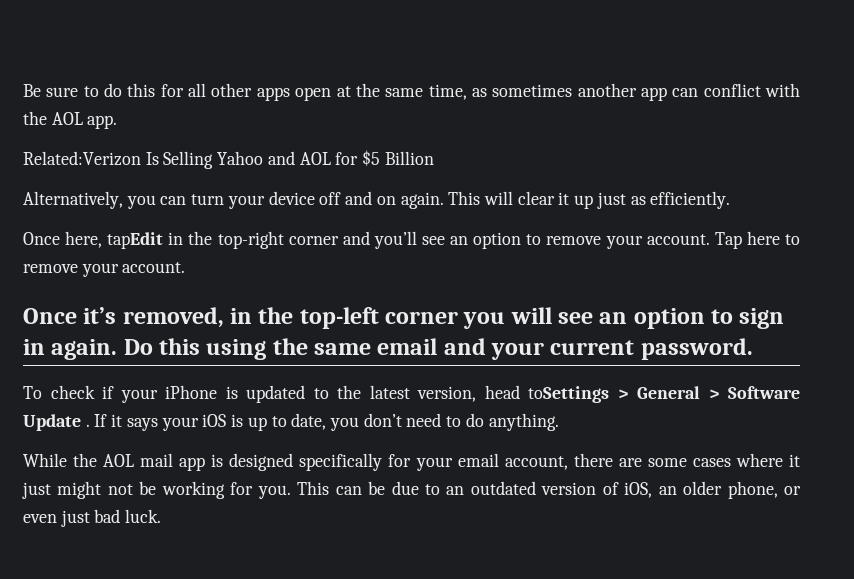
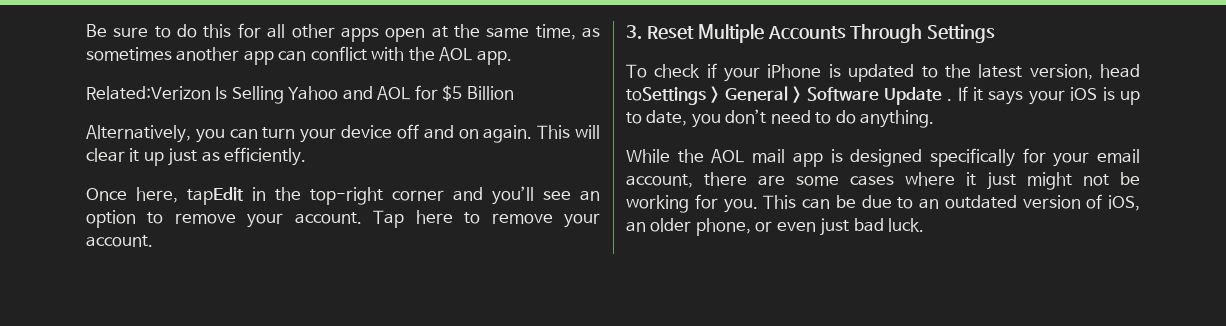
[23,307,785,329] [23,338,753,360] Once it’s removed, in the top-left corner you will see an option to sign in again. Do this using the same email and your current password. -> [626,24,996,43] 3. Reset Multiple Accounts Through Settings

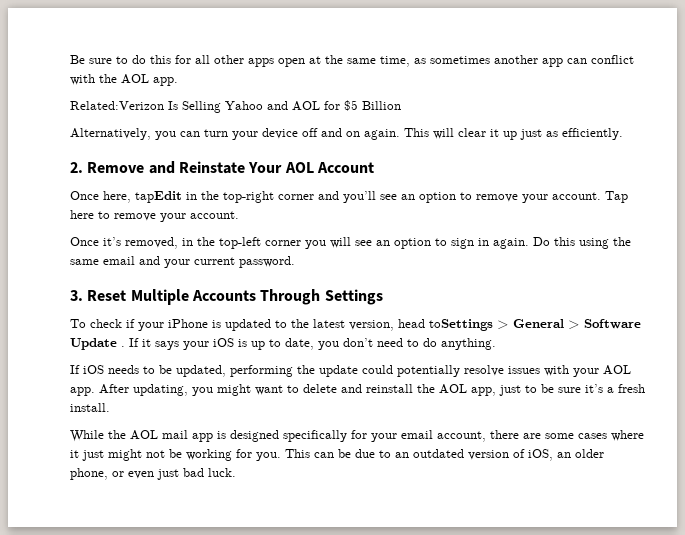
(307, 156) none -> [70,161,374,174] // 2. Remove and Reinstate Your AOL Account
(153, 241) none -> [70,237,631,249] [70,256,295,268] // Once it’s removed, in the top-left corner you will see an option to sign in again. Do this using the same email and your current password.
(935, 119) none -> [70,365,631,377] [70,384,645,396] [70,403,110,412] // If iOS needs to be updated, performing the update could potentially resolve issues with your AOL app. After updating, you might want to delete and reinstall the AOL app, just to be sure it’s a fresh install.

